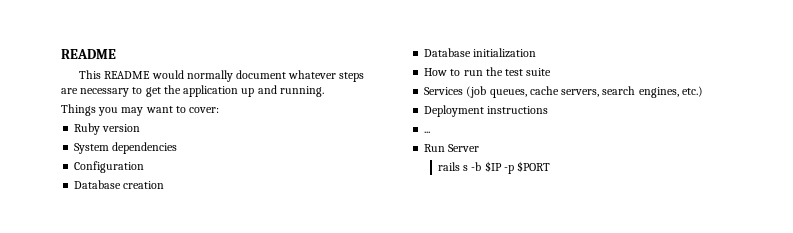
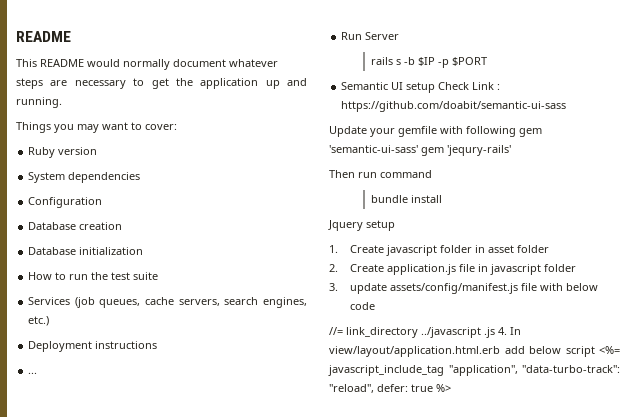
(551, 166) none -> [341,82,501,93] [341,101,567,112] [329,126,542,137] [329,145,511,156] [329,170,432,178] [370,195,442,203] [328,220,395,231] [329,245,549,256] [329,264,576,275] [329,283,598,294] [349,302,375,310] [329,327,521,338] [329,346,620,357] [328,365,620,376] [329,384,451,393] // Semantic UI setup Check Link : https://github.com/doabit/semantic-ui-sass // Update your gemfile with following gem 'semantic-ui-sass' gem 'jequry-rails' // Then run command // bundle install // Jquery setup // 1. Create javascript folder in asset folder // 2. Create application.js file in javascript folder // 3. update assets/config/manifest.js file with below code // //= link_directory ../javascript .js 4. In view/layout/application.html.erb add below script <%= javascript_include_tag "application", "data-turbo-track": "reload", defer: true %>

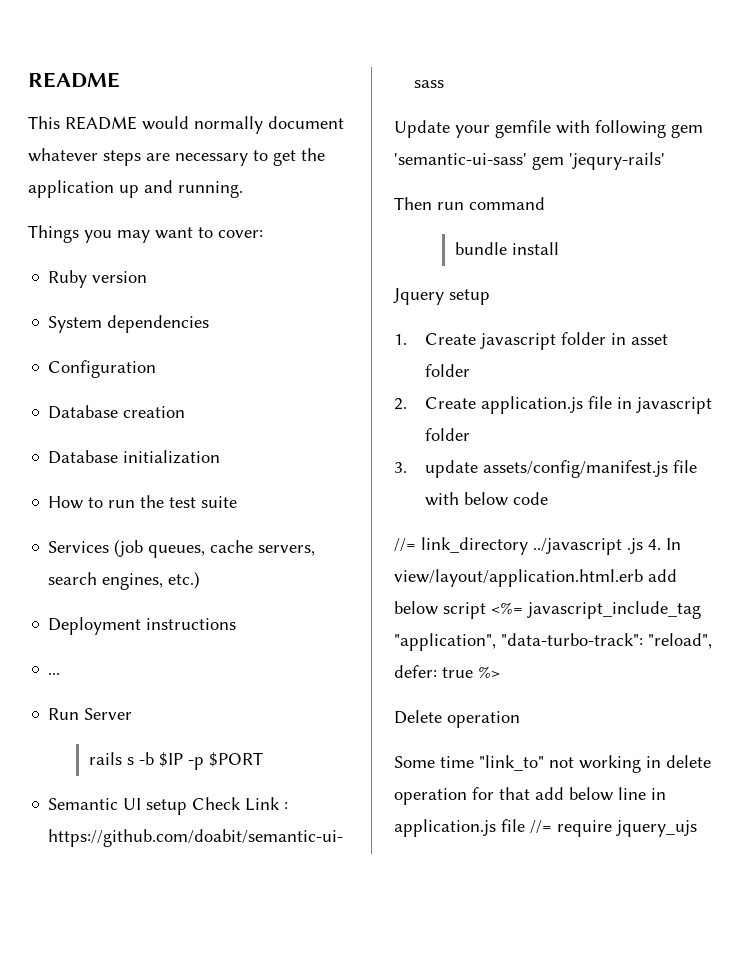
(451, 388) none -> [394,710,520,728] [394,755,711,773] [394,787,666,805] [394,819,697,837] // Delete operation // Some time "link_to" not working in delete operation for that add below line in application.js file //= require jquery_ujs

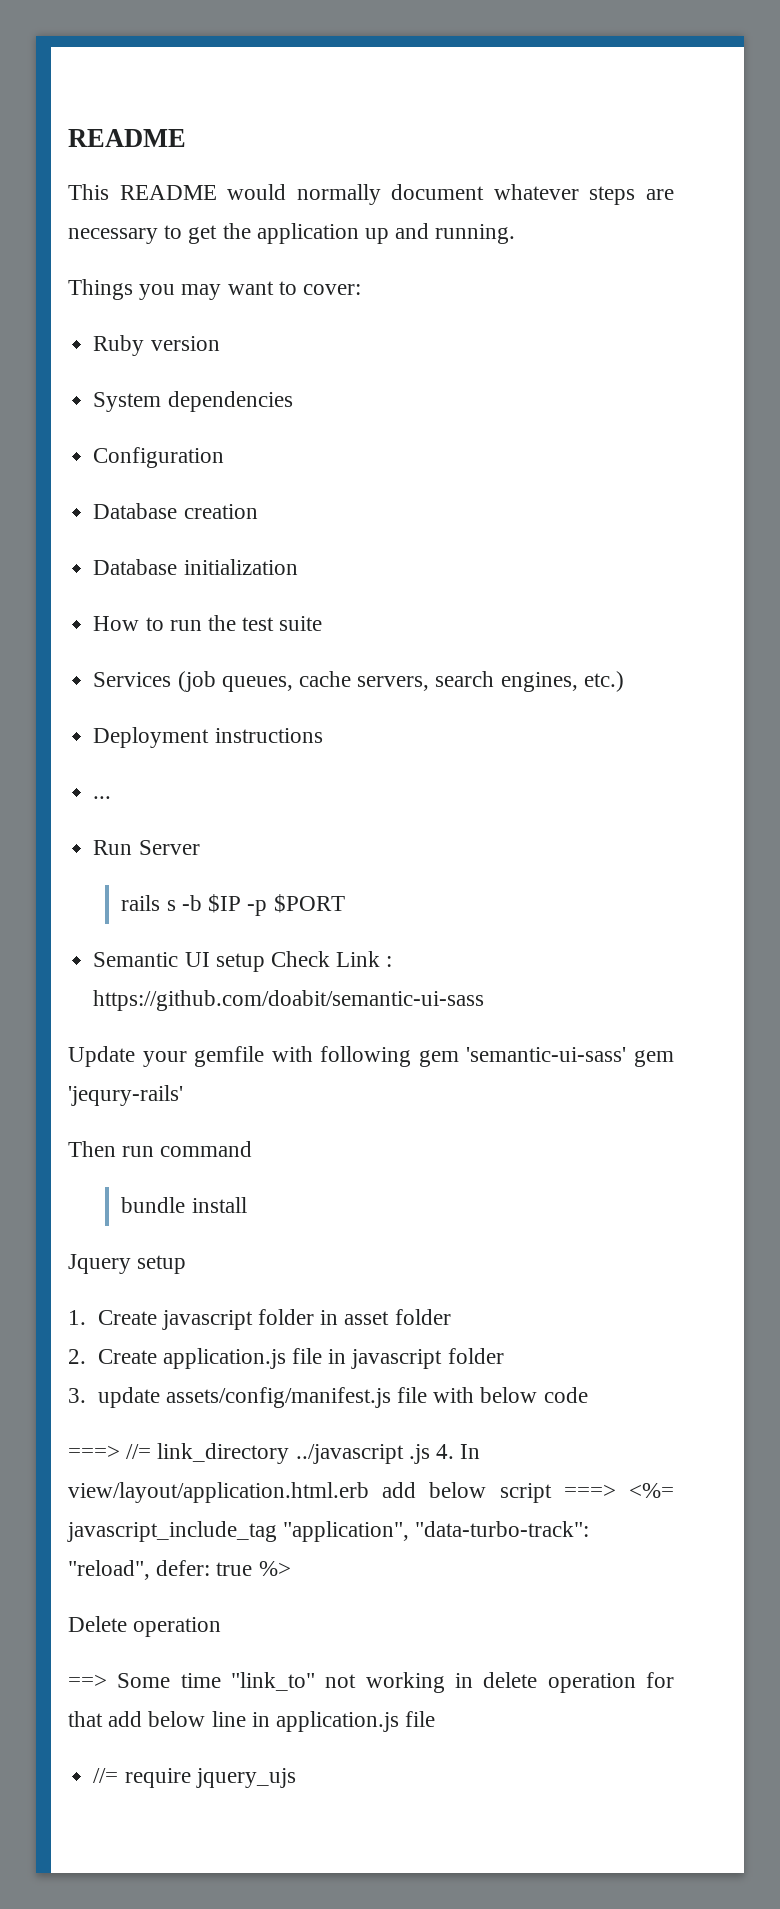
(548, 498) none -> [68,1445,120,1459] ===>
(486, 610) none -> [563,1484,616,1498] ===>
(520, 719) none -> [68,1674,107,1688] ==>
(525, 825) none -> (436, 1719) //

